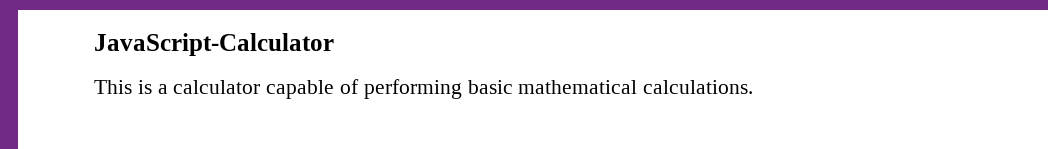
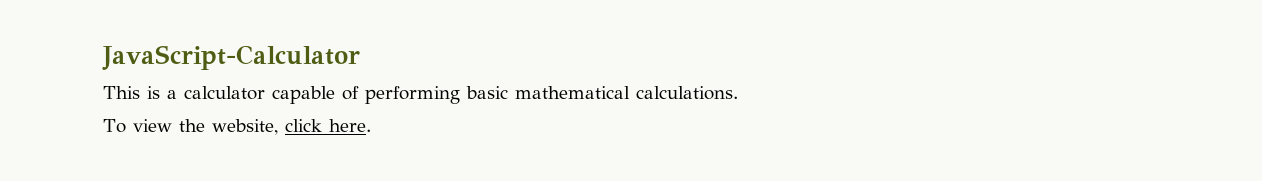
(754, 87) none -> [103,119,371,135] // To view the website, click here.

